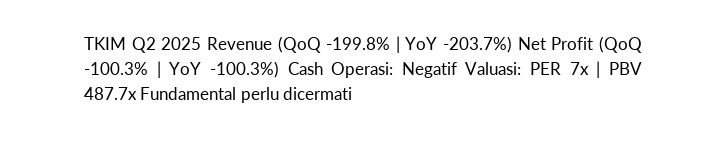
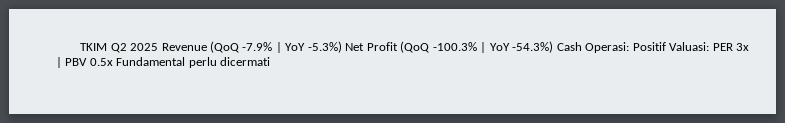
[326,36,513,53] -199.8% | YoY -203.7%) -> [242,41,342,53] -7.9% | YoY -5.3%)
[209,61,279,78] -100.3%) -> [512,41,554,53] -54.3%)
[401,62,457,78] Negatif -> [632,42,666,51] Positif
[569,62,589,75] 7x -> [736,43,750,51] 3x
[84,87,137,100] 487.7x -> [89,58,113,66] 0.5x

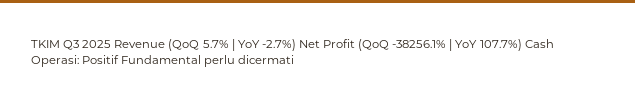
[110,43,127,53] Q2 -> [63,40,80,50] Q3
[242,41,342,53] -7.9% | YoY -5.3%) -> [202,39,296,51] 5.7% | YoY -2.7%)
[432,41,554,53] -100.3% | YoY -54.3%) -> [392,39,522,51] -38256.1% | YoY 107.7%)
[669,42,750,51] [56,57,113,68] Valuasi: PER 3x | PBV 0.5x -> (120, 59) none

